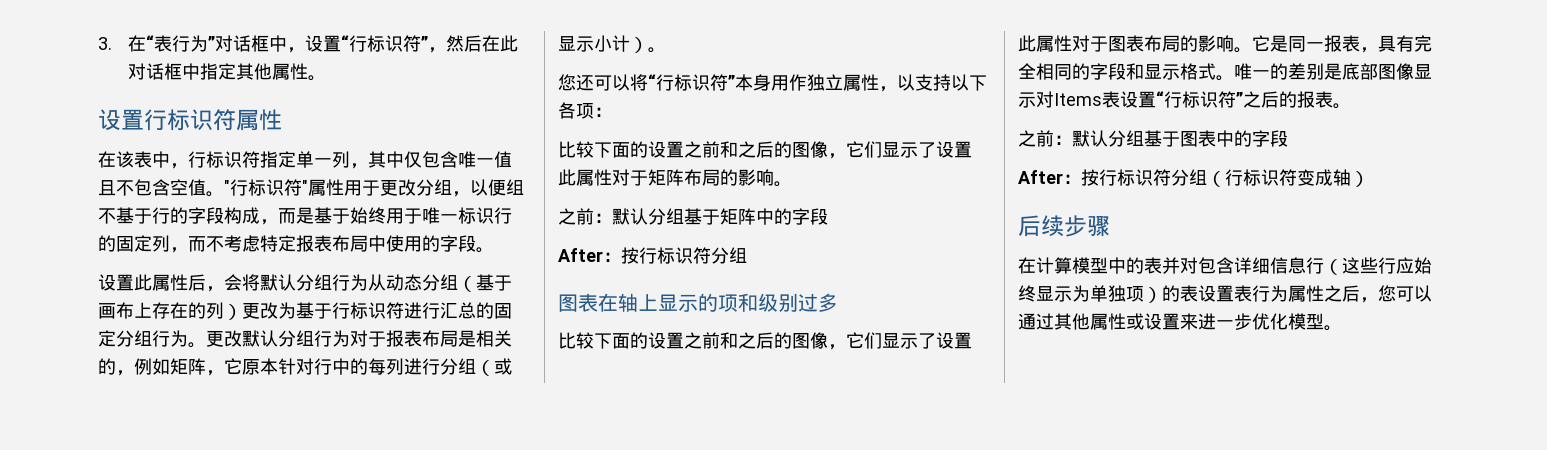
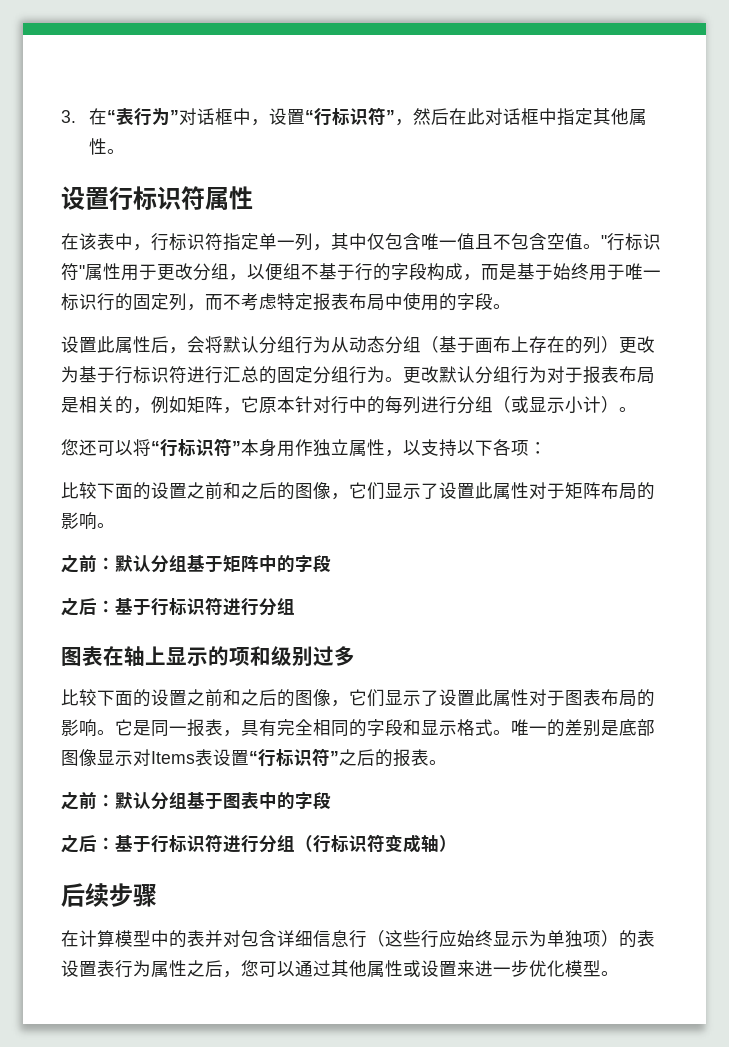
[558,247,711,264] After：按行标识符 -> [61,597,259,616] 之后：基于行标识符进行
[1018,169,1171,186] After：按行标识符 -> [61,834,259,853] 之后：基于行标识符进行

